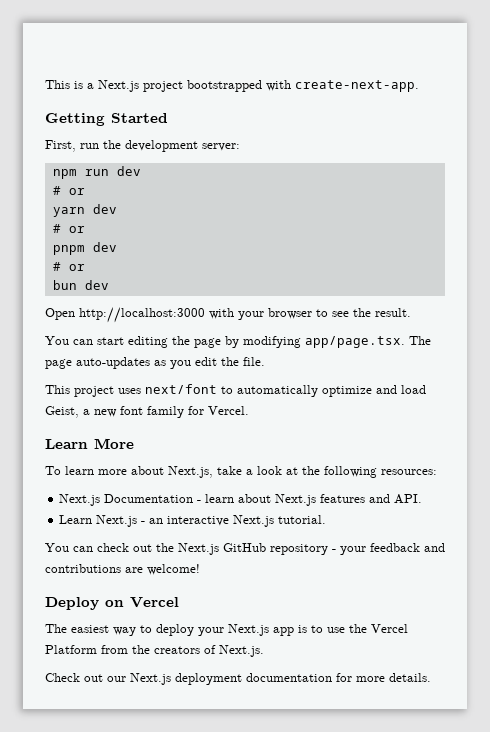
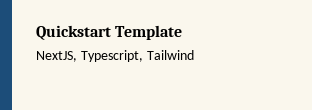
[45,80,419,92] [45,113,168,126] [45,140,240,152] [52,166,141,179] [52,186,85,195] [52,204,117,217] [52,224,85,233] [52,242,117,255] [52,262,85,271] [52,280,109,290] [45,307,411,323] [45,336,431,348] [45,357,265,369] [45,384,426,397] [45,406,249,418] [45,438,134,449] [45,466,437,478] [59,494,423,506] [59,515,327,527] [45,543,445,555] [45,564,200,575] [45,597,179,610] [45,624,408,636] [45,645,264,657] [45,673,431,685] This is a Next.js project bootstrapped with create-next-app. // Getting Started // First, run the development server: // npm run dev // # or // yarn dev // # or // pnpm dev // # or // bun dev // Open http://localhost:3000 with your browser to see the result. // You can start editing the page by modifying app/page.tsx. The page auto-updates as you edit the file. // This project uses next/font to automatically optimize and load Geist, a new font family for Vercel. // Learn More // To learn more about Next.js, take a look at the following resources: // Next.js Documentation - learn about Next.js features and API. // Learn Next.js - an interactive Next.js tutorial. // You can check out the Next.js GitHub repository - your feedback and contributions are welcome! // Deploy on Vercel // The easiest way to deploy your Next.js app is to use the Vercel Platform from the creators of Next.js. // Check out our Next.js deployment documentation for more details. -> [36,25,183,40] [36,50,194,62] Quickstart Template // NextJS, Typescript, Tailwind

